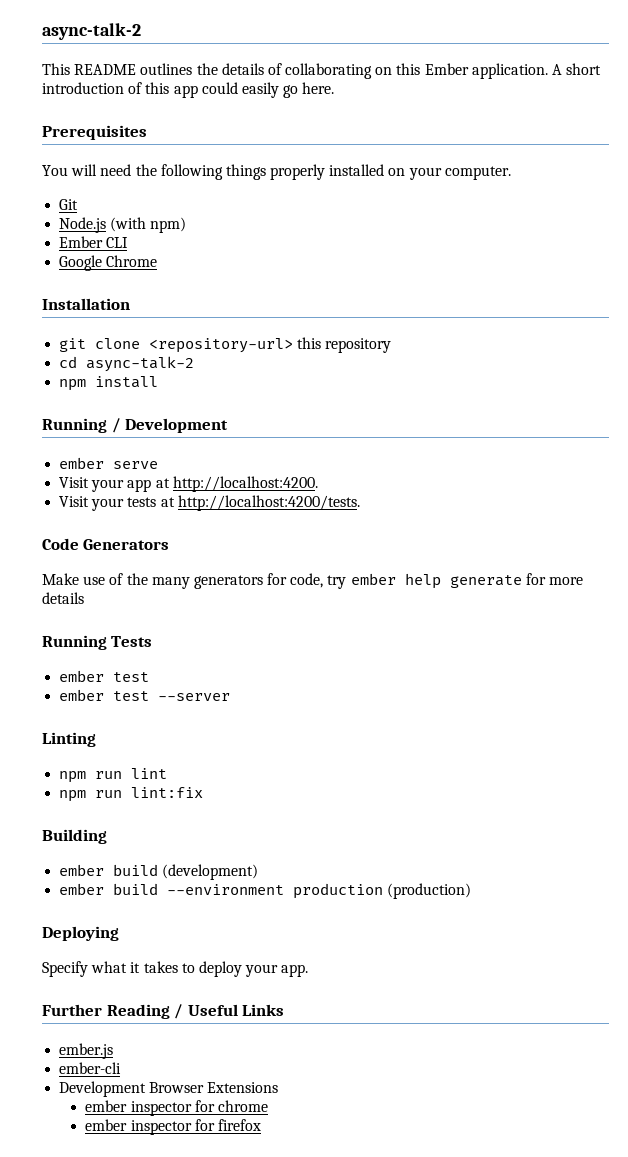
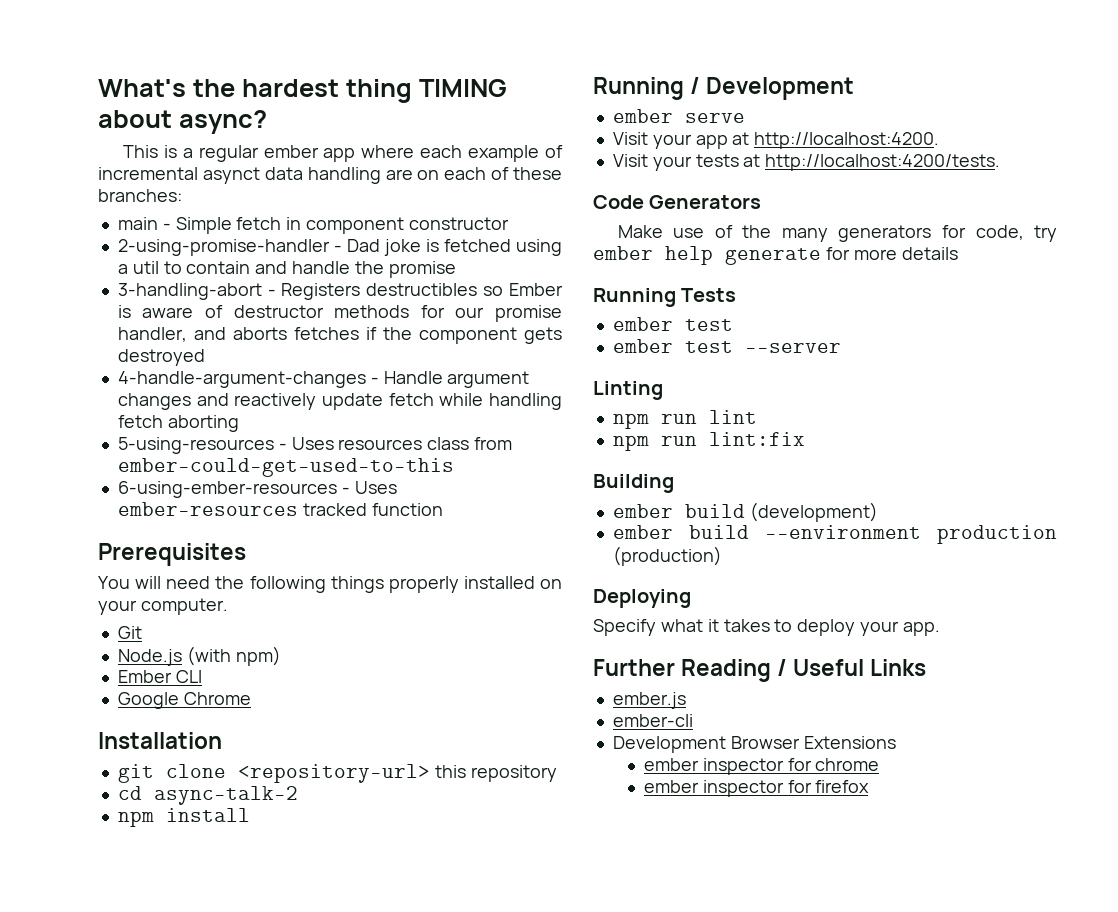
[42,23,141,40] [42,63,602,79] [42,82,335,98] async-talk-2 // This README outlines the details of collaborating on this Ember application. A short introduction of this app could easily go here. -> [98,79,507,103] [98,110,267,134] [122,145,563,162] [98,167,562,184] [98,189,182,202] [117,217,509,234] [117,239,563,256] [117,261,456,278] [117,283,563,300] [117,305,562,322] [117,327,562,344] [117,349,205,366] [117,371,530,388] [117,393,562,410] [117,415,239,432] [117,437,513,454] [117,458,454,477] [117,481,397,498] [117,502,443,516] What's the hardest thing TIMING about async? // This is a regular ember app where each example of incremental asynct data handling are on each of these branches: // main - Simple fetch in component constructor // 2-using-promise-handler - Dad joke is fetched using a util to contain and handle the promise // 3-handling-abort - Registers destructibles so Ember is aware of destructor methods for our promise handler, and aborts fetches if the component gets destroyed // 4-handle-argument-changes - Handle argument changes and reactively update fetch while handling fetch aborting // 5-using-resources - Uses resources class from ember-could-get-used-to-this // 6-using-ember-resources - Uses ember-resources tracked function

